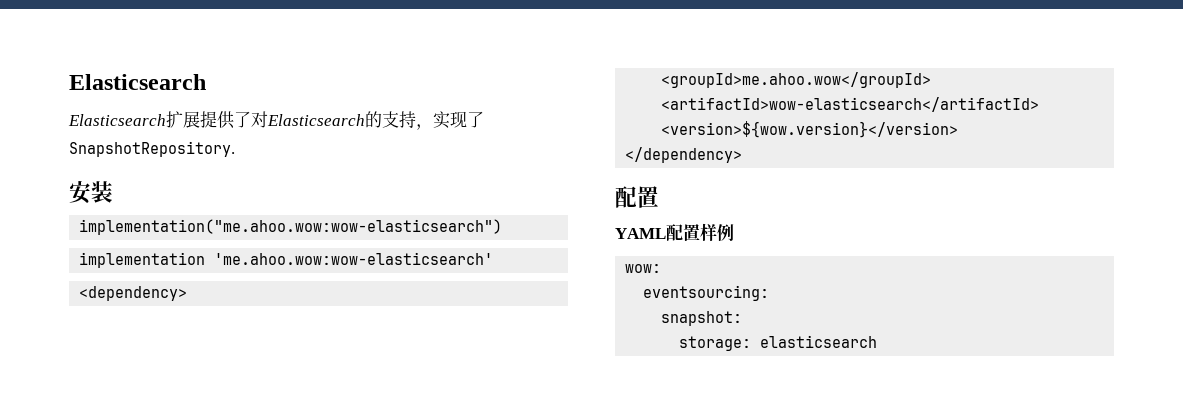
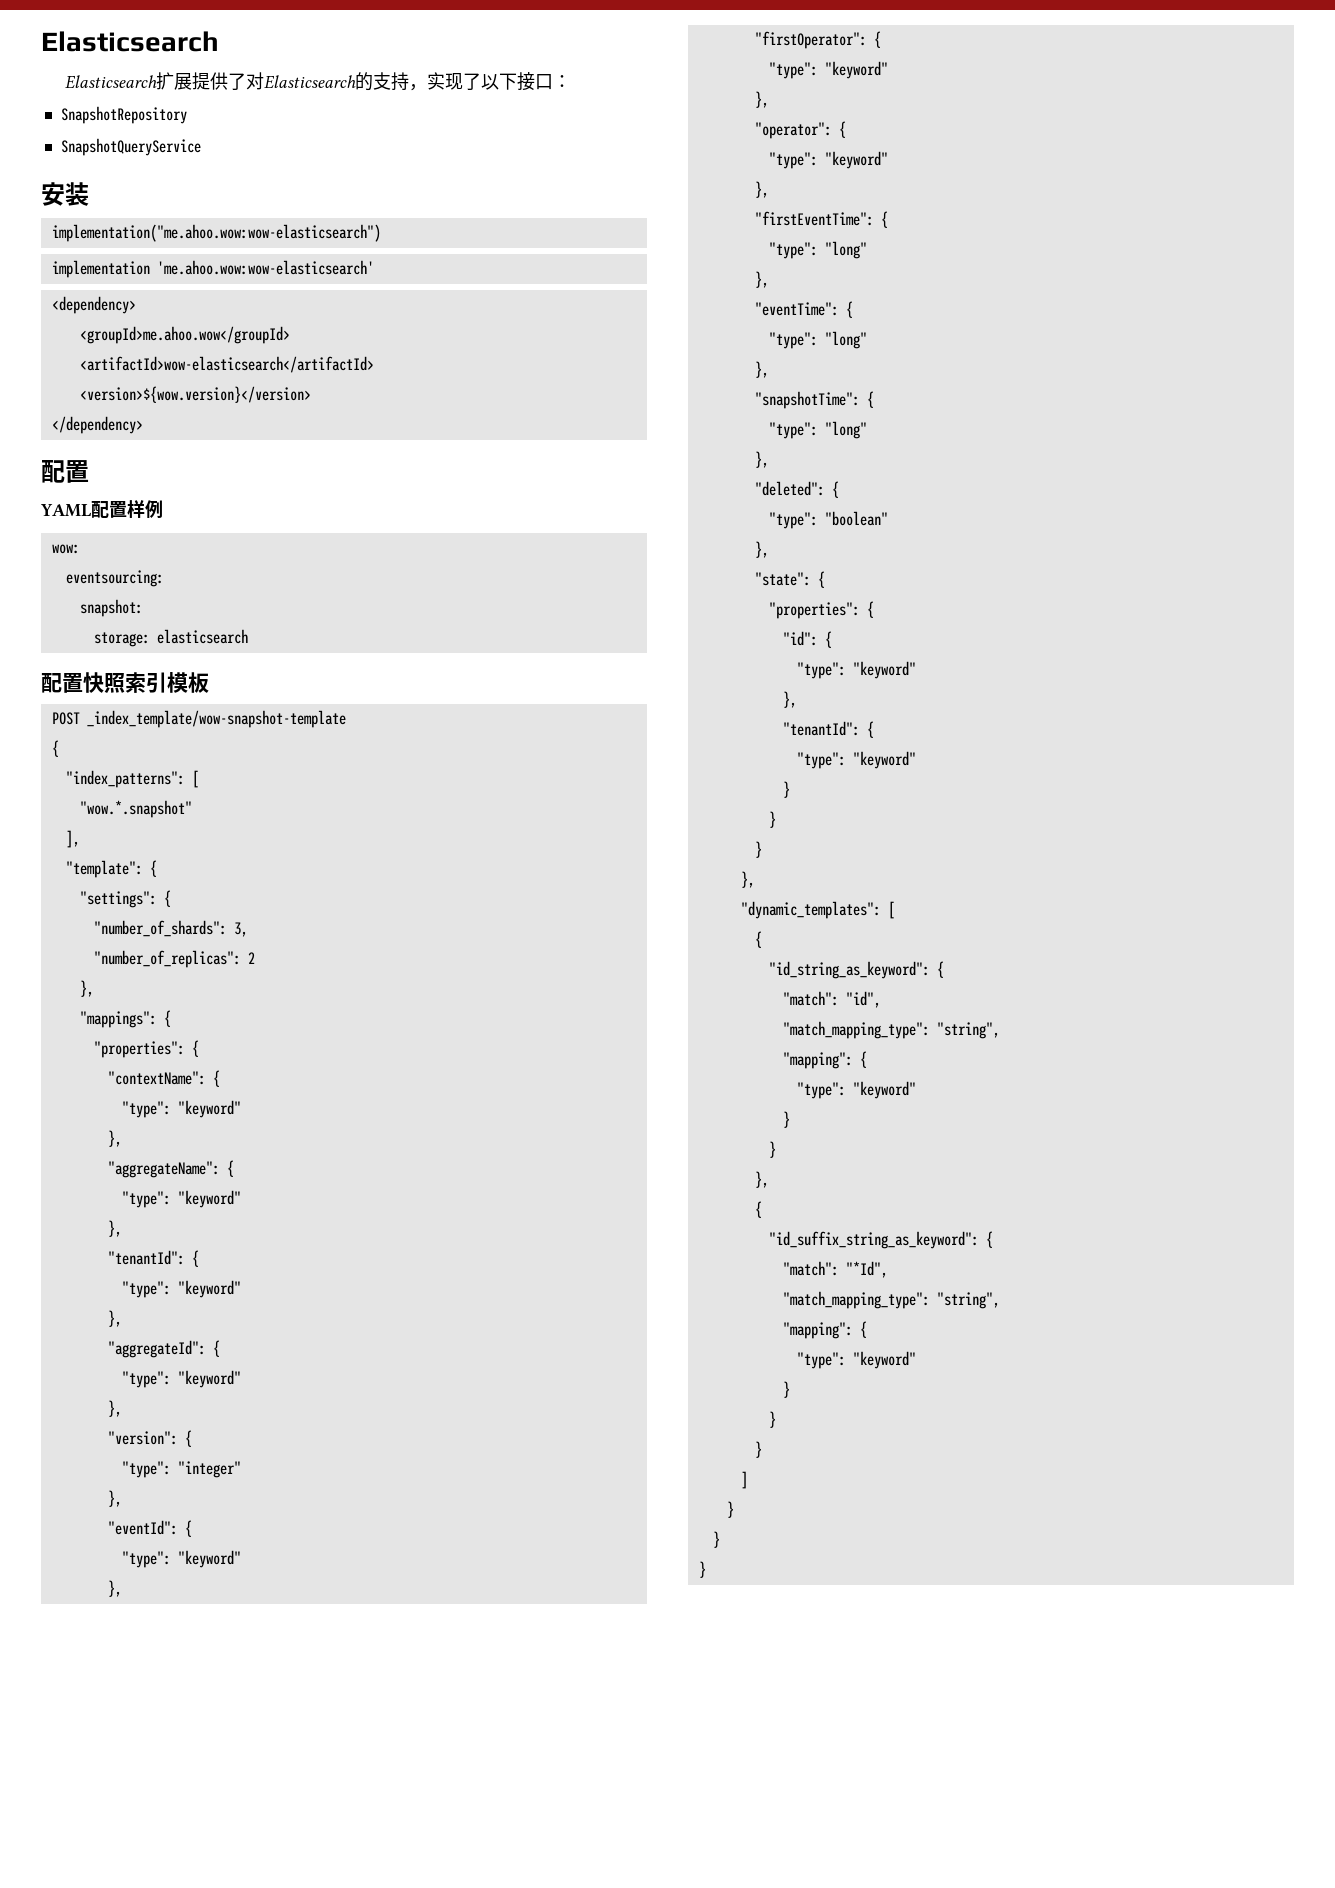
[69,141,235,157] SnapshotRepository. -> [481,72,572,91] [60,106,187,124] [60,138,201,156] 以下接口： // SnapshotRepository // SnapshotQueryService
(878, 341) none -> [41,672,209,693] [51,710,346,728] [51,740,59,757] [65,770,199,788] [79,800,192,818] [65,830,80,848] [65,860,157,878] [79,890,171,908] [93,920,248,937] [93,950,255,968] [79,980,94,997] [79,1010,171,1028] [93,1040,199,1058] [107,1070,220,1087] [121,1100,241,1118] [107,1130,122,1147] [107,1160,234,1178] [121,1190,241,1208] [107,1220,122,1237] [107,1250,199,1267] [121,1280,241,1298] [107,1310,122,1327] [107,1340,220,1358] [121,1370,241,1388] [107,1400,122,1417] [107,1430,192,1447] [121,1461,241,1478] [107,1490,122,1507] [107,1520,192,1537] [121,1550,241,1568] [107,1580,122,1597] [754,31,881,49] [768,61,888,79] [754,91,769,108] [754,121,846,139] [768,151,888,169] [754,181,769,198] [754,211,888,228] [768,241,867,259] [754,271,769,288] [754,301,853,318] [768,331,867,349] [754,361,769,378] [754,391,874,409] [768,421,867,439] [754,451,769,468] [754,481,839,498] [768,511,888,529] [754,541,769,558] [754,571,825,588] [768,601,874,619] [782,631,832,648] [796,661,916,679] [782,691,797,708] [782,721,874,738] [796,751,916,769] [782,781,790,798] [768,811,776,828] [754,841,762,858] [740,871,755,888] [740,901,895,919] [754,931,762,948] [768,961,944,979] [782,991,881,1008] [782,1021,1000,1039] [782,1051,867,1069] [796,1081,916,1099] [782,1111,790,1128] [768,1141,776,1158] [754,1171,769,1188] [754,1201,762,1218] [768,1231,993,1249] [782,1261,888,1278] [782,1291,1000,1309] [782,1321,867,1339] [796,1351,916,1369] [782,1381,790,1398] [768,1411,776,1428] [754,1441,762,1458] [740,1471,748,1489] [726,1501,734,1518] [712,1531,720,1548] [698,1561,706,1578] // 配置快照索引模板 // POST _index_template/wow-snapshot-template // { // "index_patterns": [ // "wow.*.snapshot" // ], // "template": { // "settings": { // "number_of_shards": 3, // "number_of_replicas": 2 // }, // "mappings": { // "properties": { // "contextName": { // "type": "keyword" // }, // "aggregateName": { // "type": "keyword" // }, // "tenantId": { // "type": "keyword" // }, // "aggregateId": { // "type": "keyword" // }, // "version": { // "type": "integer" // }, // "eventId": { // "type": "keyword" // }, // "firstOperator": { // "type": "keyword" // }, // "operator": { // "type": "keyword" // }, // "firstEventTime": { // "type": "long" // }, // "eventTime": { // "type": "long" // }, // "snapshotTime": { // "type": "long" // }, // "deleted": { // "type": "boolean" // }, // "state": { // "properties": { // "id": { // "type": "keyword" // }, // "tenantId": { // "type": "keyword" // } // } // } // }, // "dynamic_templates": [ // { // "id_string_as_keyword": { // "match": "id", // "match_mapping_type": "string", // "mapping": { // "type": "keyword" // } // } // }, // { // "id_suffix_string_as_keyword": { // "match": "*Id", // "match_mapping_type": "string", // "mapping": { // "type": "keyword" // } // } // } // ] // } // } // }

